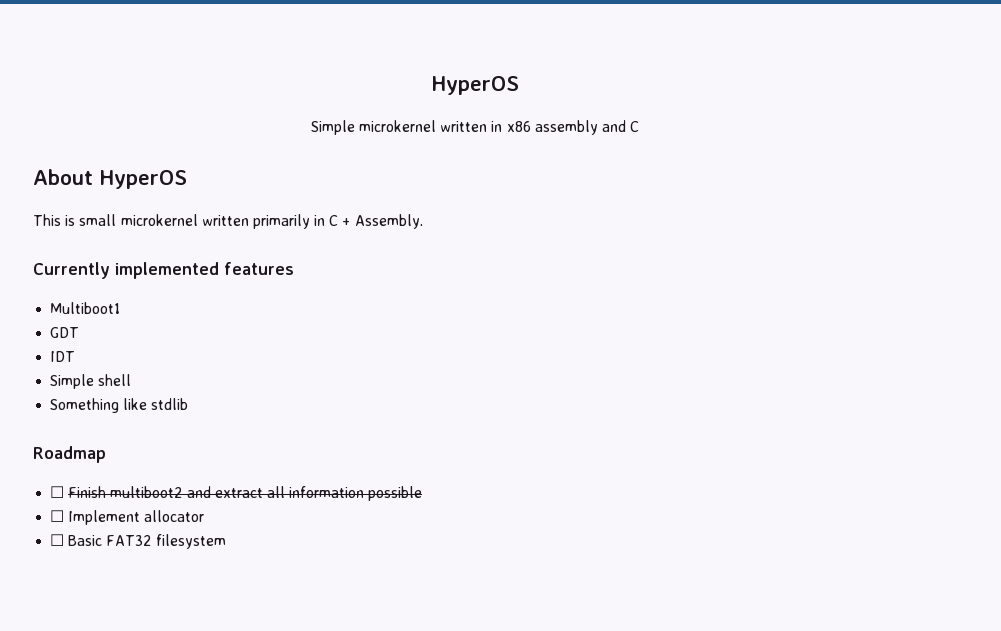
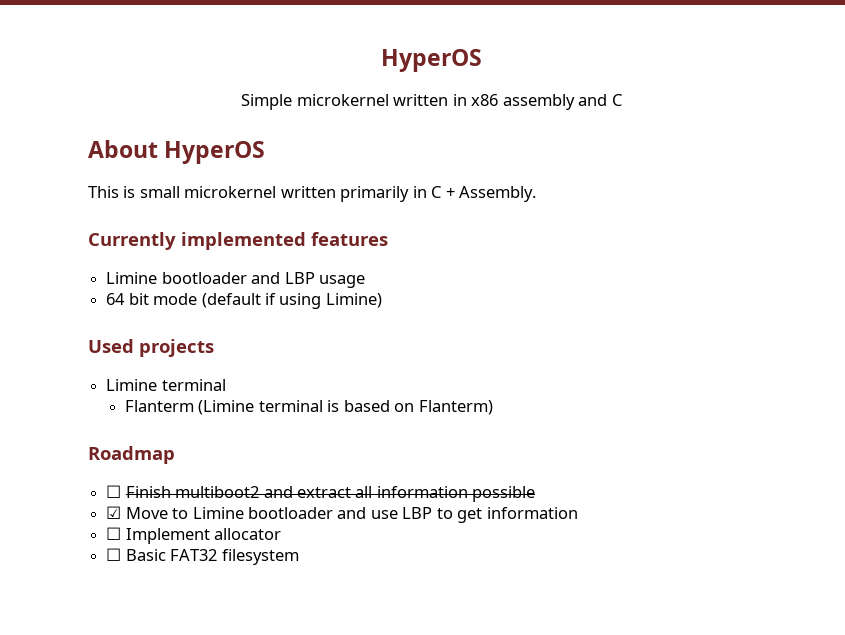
[50,302,121,314] [50,327,80,338] [50,351,76,362] [50,374,132,389] [50,398,189,413] Multiboot1 // GDT // IDT // Simple shell // Something like stdlib -> [106,272,365,288] [106,293,382,309] [88,339,214,357] [106,379,226,391] [124,400,493,415] Limine bootloader and LBP usage // 64 bit mode (default if using Limine) // Used projects // Limine terminal // Flanterm (Limine terminal is based on Flanterm)
(423, 493) none -> [106,506,578,523] // ☑ Move to Limine bootloader and use LBP to get information

